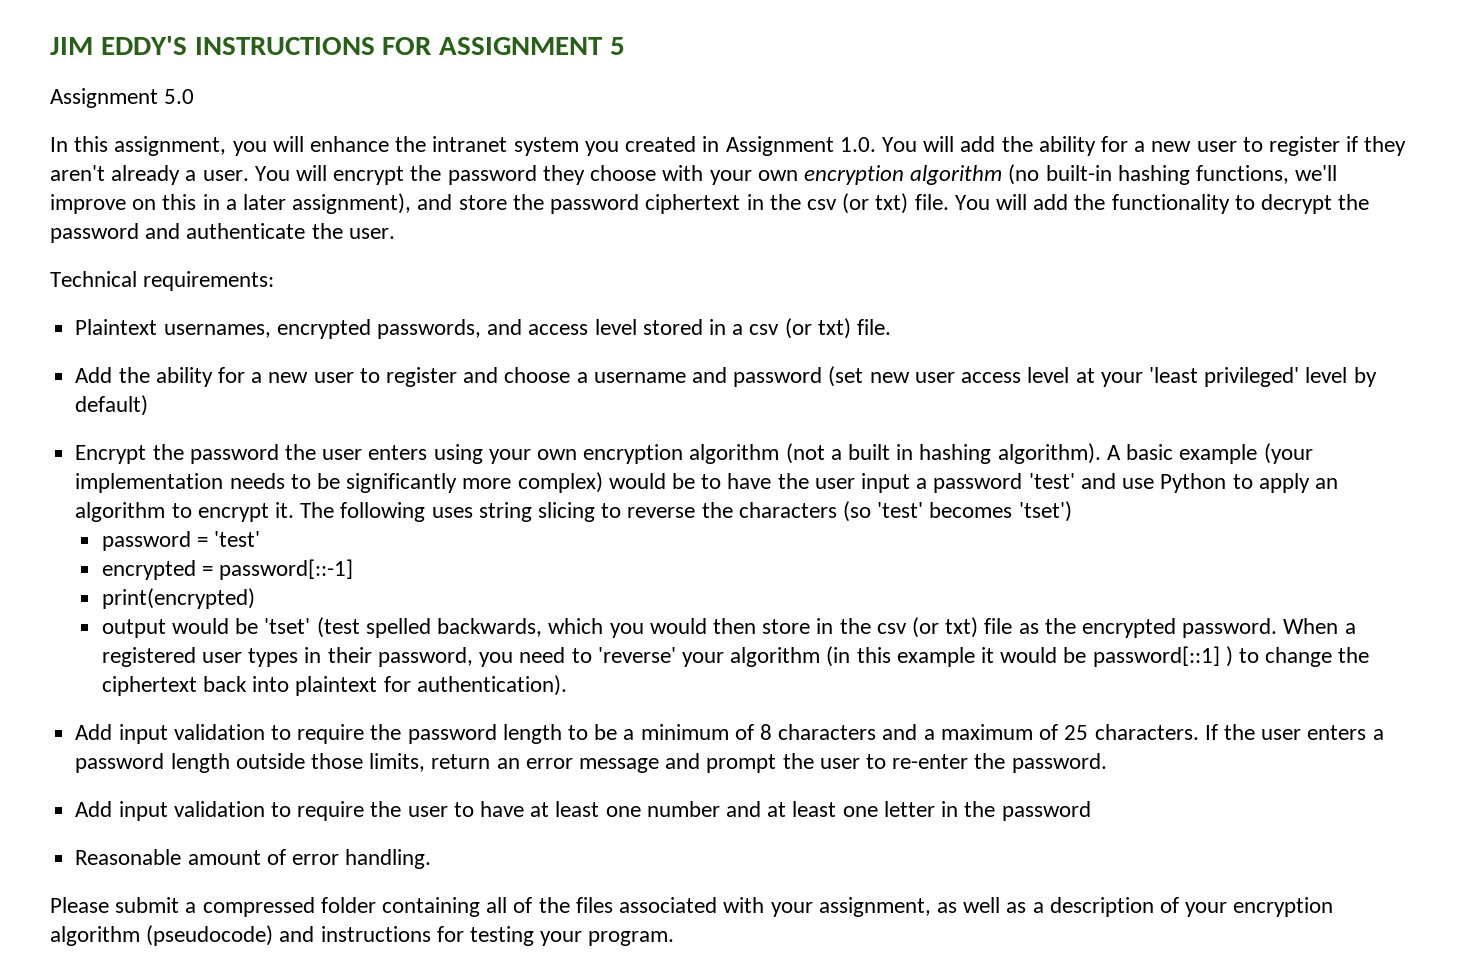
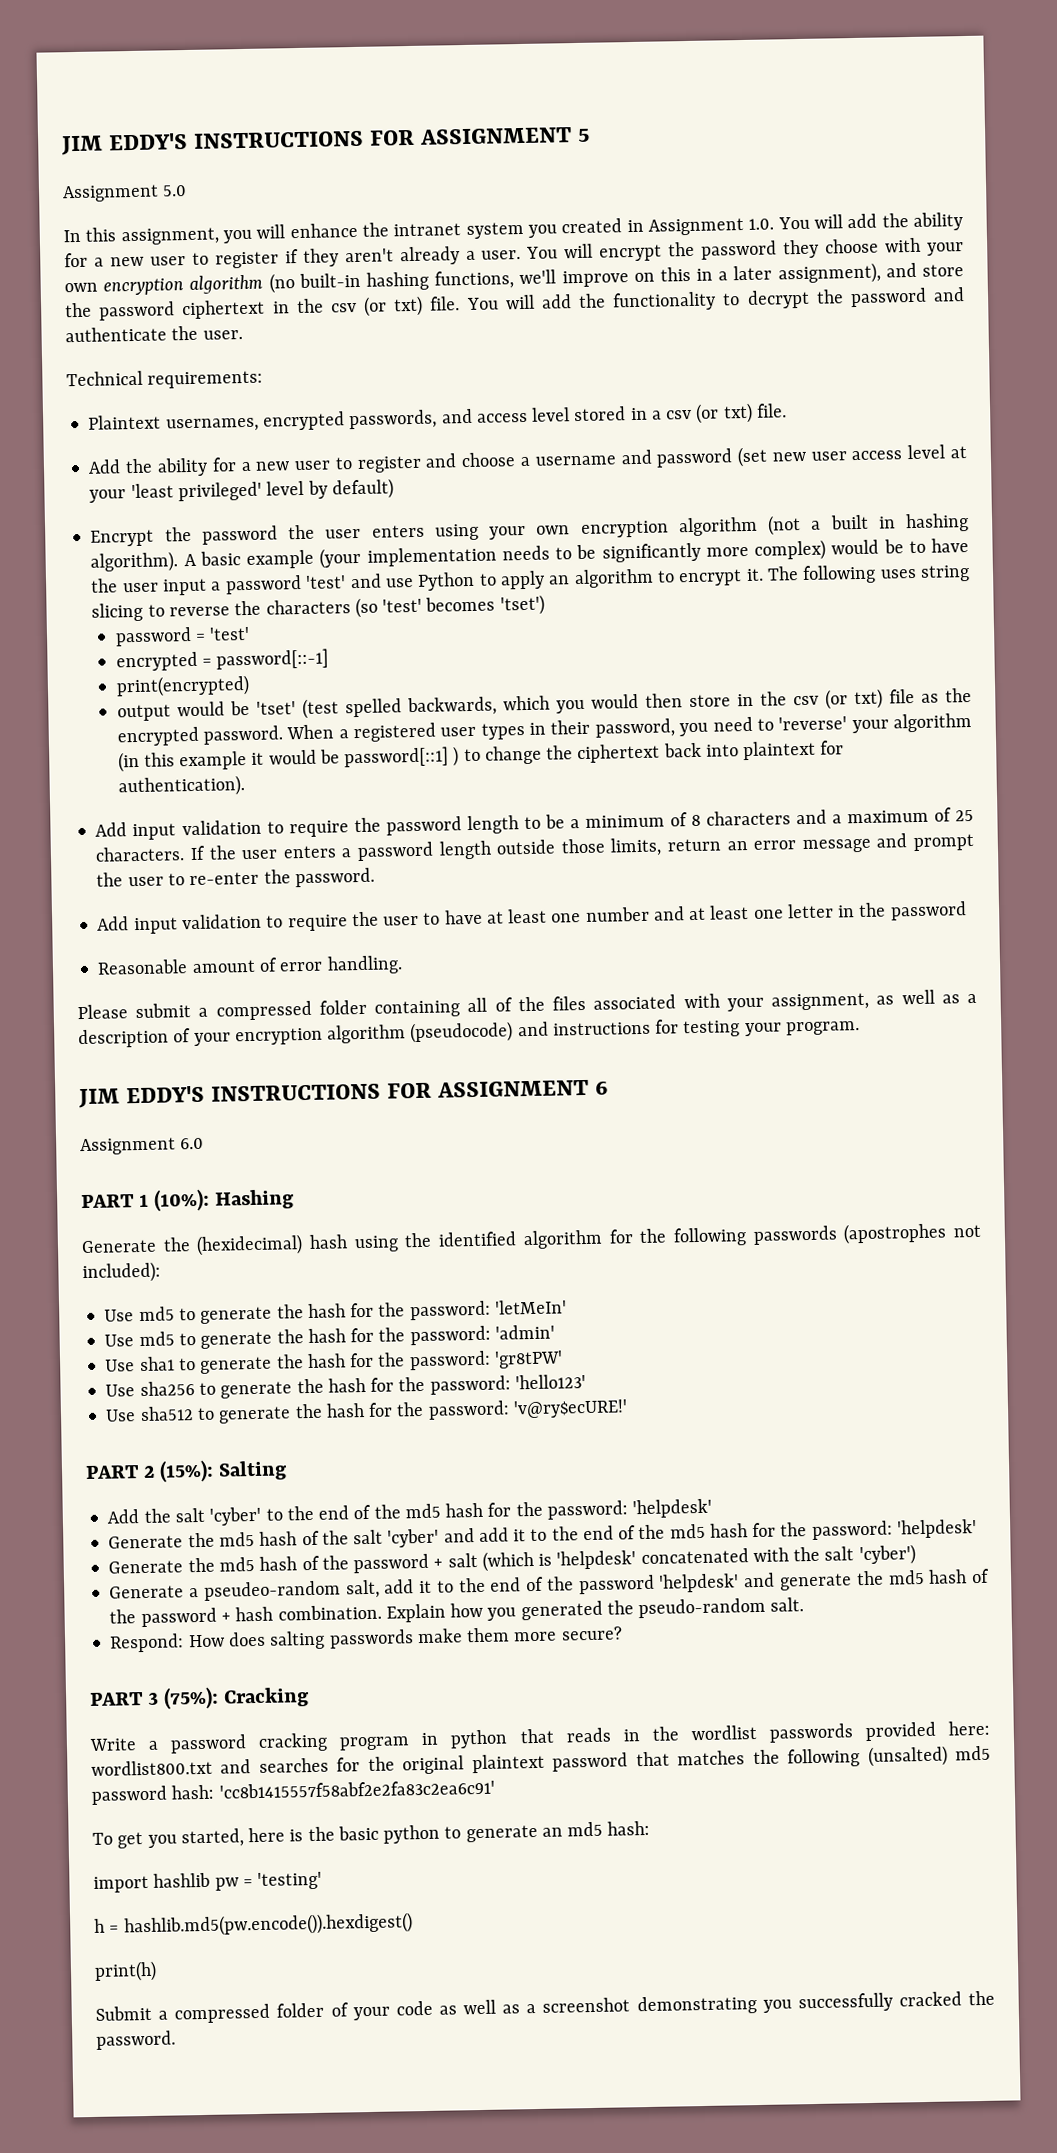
(675, 938) none -> [78,1079,609,1109] [80,1137,205,1156] [81,1188,295,1212] [81,1222,982,1256] [82,1261,161,1284] [104,1299,567,1324] [104,1324,555,1349] [105,1350,563,1374] [105,1374,586,1399] [105,1399,628,1424] [85,1459,288,1483] [107,1498,713,1526] [108,1519,978,1549] [108,1544,916,1574] [109,1568,990,1601] [109,1597,805,1628] [109,1626,623,1653] [90,1686,310,1710] [89,1720,990,1754] [91,1745,991,1776] [91,1779,495,1805] [92,1820,651,1849] [93,1871,323,1893] [94,1912,413,1938] [94,1960,157,1982] [95,1990,995,2024] [96,2030,176,2050] // JIM EDDY'S INSTRUCTIONS FOR ASSIGNMENT 6 // Assignment 6.0 // PART 1 (10%): Hashing // Generate the (hexidecimal) hash using the identified algorithm for the following passwords (apostrophes not included): // Use md5 to generate the hash for the password: 'letMeIn' // Use md5 to generate the hash for the password: 'admin' // Use sha1 to generate the hash for the password: 'gr8tPW' // Use sha256 to generate the hash for the password: 'hello123' // Use sha512 to generate the hash for the password: 'v@ry$ecURE!' // PART 2 (15%): Salting // Add the salt 'cyber' to the end of the md5 hash for the password: 'helpdesk' // Generate the md5 hash of the salt 'cyber' and add it to the end of the md5 hash for the password: 'helpdesk' // Generate the md5 hash of the password + salt (which is 'helpdesk' concatenated with the salt 'cyber') // Generate a pseudeo-random salt, add it to the end of the password 'helpdesk' and generate the md5 hash of the password + hash combination. Explain how you generated the pseudo-random salt. // Respond: How does salting passwords make them more secure? // PART 3 (75%): Cracking // Write a password cracking program in python that reads in the wordlist passwords provided here: wordlist800.txt and searches for the original plaintext password that matches the following (unsalted) md5 password hash: 'cc8b1415557f58abf2e2fa83c2ea6c91' // To get you started, here is the basic python to generate an md5 hash: // import hashlib pw = 'testing' // h = hashlib.md5(pw.encode()).hexdigest() // print(h) // Submit a compressed folder of your code as well as a screenshot demonstrating you successfully cracked the password.

